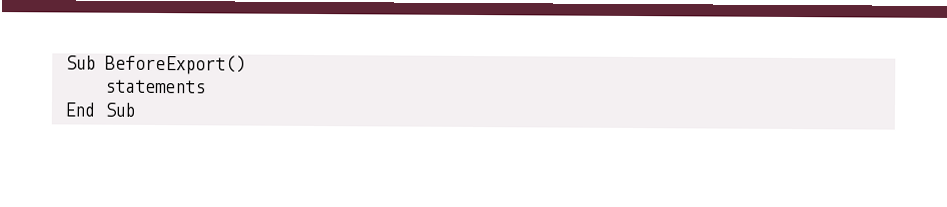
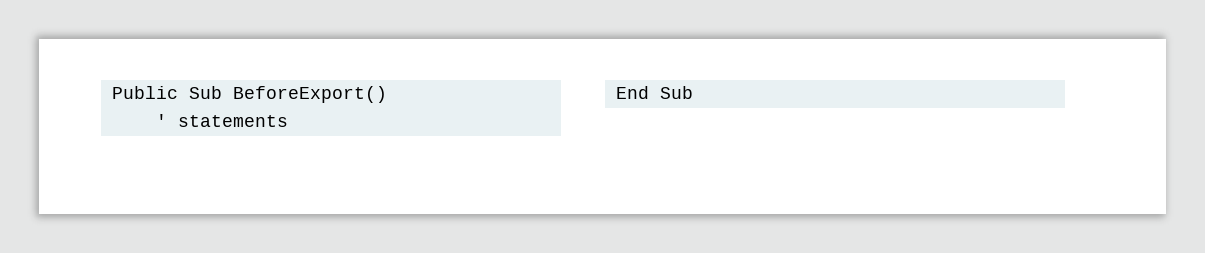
(64, 62) none -> [112,86,179,99] Public
(246, 64) none -> [156,114,168,127] '

